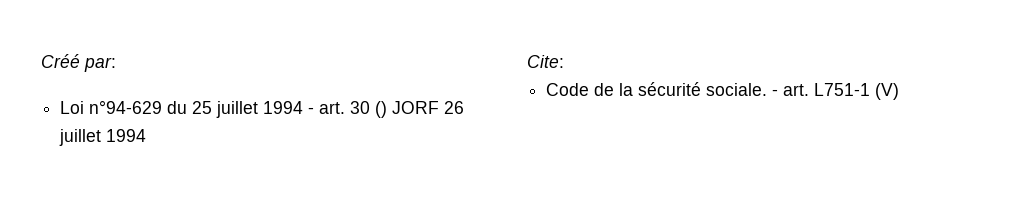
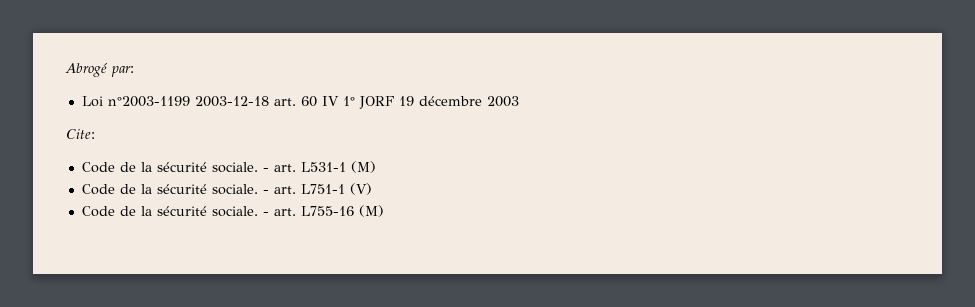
[41,54,80,68] Créé -> [65,63,108,77] Abrogé
[89,100,465,118] [59,129,147,146] [527,55,564,68] n°94-629 du 25 juillet 1994 - art. 30 () JORF 26 juillet 1994 // Cite: -> [107,96,519,109] [66,129,95,139] [81,161,376,173] n°2003-1199 2003-12-18 art. 60 IV 1° JORF 19 décembre 2003 // Cite: // Code de la sécurité sociale. - art. L531-1 (M)
(900, 91) none -> [81,205,384,217] // Code de la sécurité sociale. - art. L755-16 (M)

